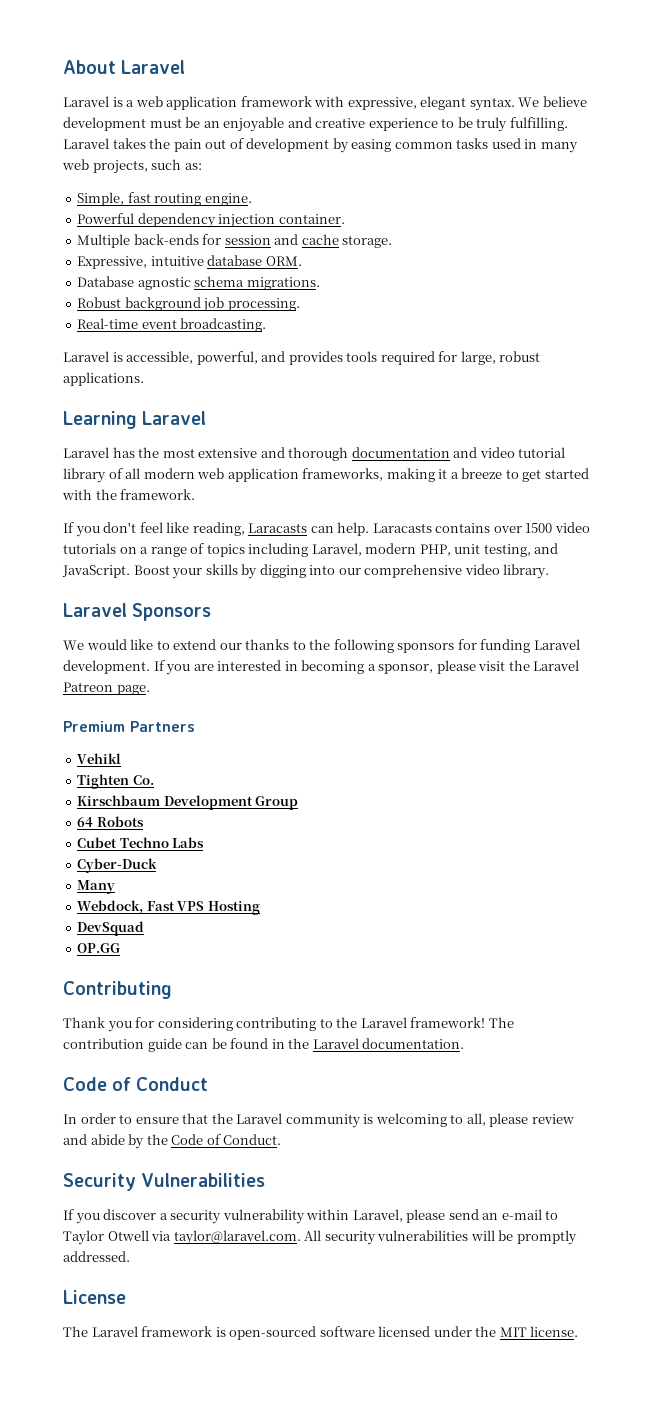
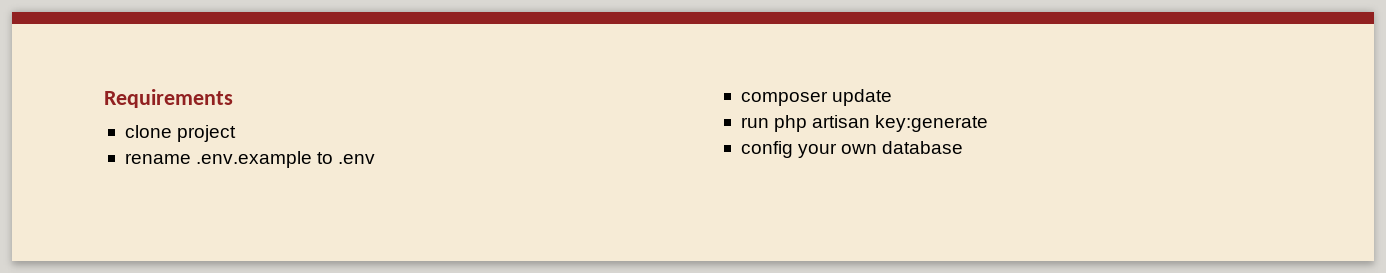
[63,60,186,74] [63,96,587,111] [63,117,568,132] [63,138,578,153] [62,159,202,174] [77,192,252,206] [77,213,345,228] [77,234,393,248] [77,255,302,269] [77,276,320,290] [77,297,300,312] [77,318,267,332] [63,351,541,365] [63,372,144,386] [63,411,207,429] [63,447,566,461] [63,468,589,483] [62,489,196,500] [63,522,590,537] [63,543,559,557] [62,564,550,579] [63,603,212,621] [63,639,580,653] [63,660,580,675] [63,682,150,695] [63,721,195,732] [77,753,122,764] [77,774,154,789] [77,795,299,810] [77,816,144,827] [77,837,205,848] [77,858,158,873] [77,880,116,894] [77,900,260,915] [77,921,145,936] [77,943,121,953] [63,981,172,999] [63,1017,514,1032] [63,1038,465,1052] [63,1077,209,1091] [63,1113,574,1128] [63,1134,282,1149] [63,1173,266,1191] [63,1209,559,1224] [63,1230,577,1245] [63,1251,130,1262] [63,1290,126,1304] [63,1326,579,1340] About Laravel // Laravel is a web application framework with expressive, elegant syntax. We believe development must be an enjoyable and creative experience to be truly fulfilling. Laravel takes the pain out of development by easing common tasks used in many web projects, such as: // Simple, fast routing engine. // Powerful dependency injection container. // Multiple back-ends for session and cache storage. // Expressive, intuitive database ORM. // Database agnostic schema migrations. // Robust background job processing. // Real-time event broadcasting. // Laravel is accessible, powerful, and provides tools required for large, robust applications. // Learning Laravel // Laravel has the most extensive and thorough documentation and video tutorial library of all modern web application frameworks, making it a breeze to get started with the framework. // If you don't feel like reading, Laracasts can help. Laracasts contains over 1500 video tutorials on a range of topics including Laravel, modern PHP, unit testing, and JavaScript. Boost your skills by digging into our comprehensive video library. // Laravel Sponsors // We would like to extend our thanks to the following sponsors for funding Laravel development. If you are interested in becoming a sponsor, please visit the Laravel Patreon page. // Premium Partners // Vehikl // Tighten Co. // Kirschbaum Development Group // 64 Robots // Cubet Techno Labs // Cyber-Duck // Many // Webdock, Fast VPS Hosting // DevSquad // OP.GG // Contributing // Thank you for considering contributing to the Laravel framework! The contribution guide can be found in the Laravel documentation. // Code of Conduct // In order to ensure that the Laravel community is welcoming to all, please review and abide by the Code of Conduct. // Security Vulnerabilities // If you discover a security vulnerability within Laravel, please send an e-mail to Taylor Otwell via taylor@laravel.com. All security vulnerabilities will be promptly addressed. // License // The Laravel framework is open-sourced software licensed under the MIT license. -> [104,89,233,108] [124,125,237,142] [124,151,376,168] [740,89,893,106] [740,115,989,132] [740,141,964,158] Requirements // clone project // rename .env.example to .env // composer update // run php artisan key:generate // config your own database

